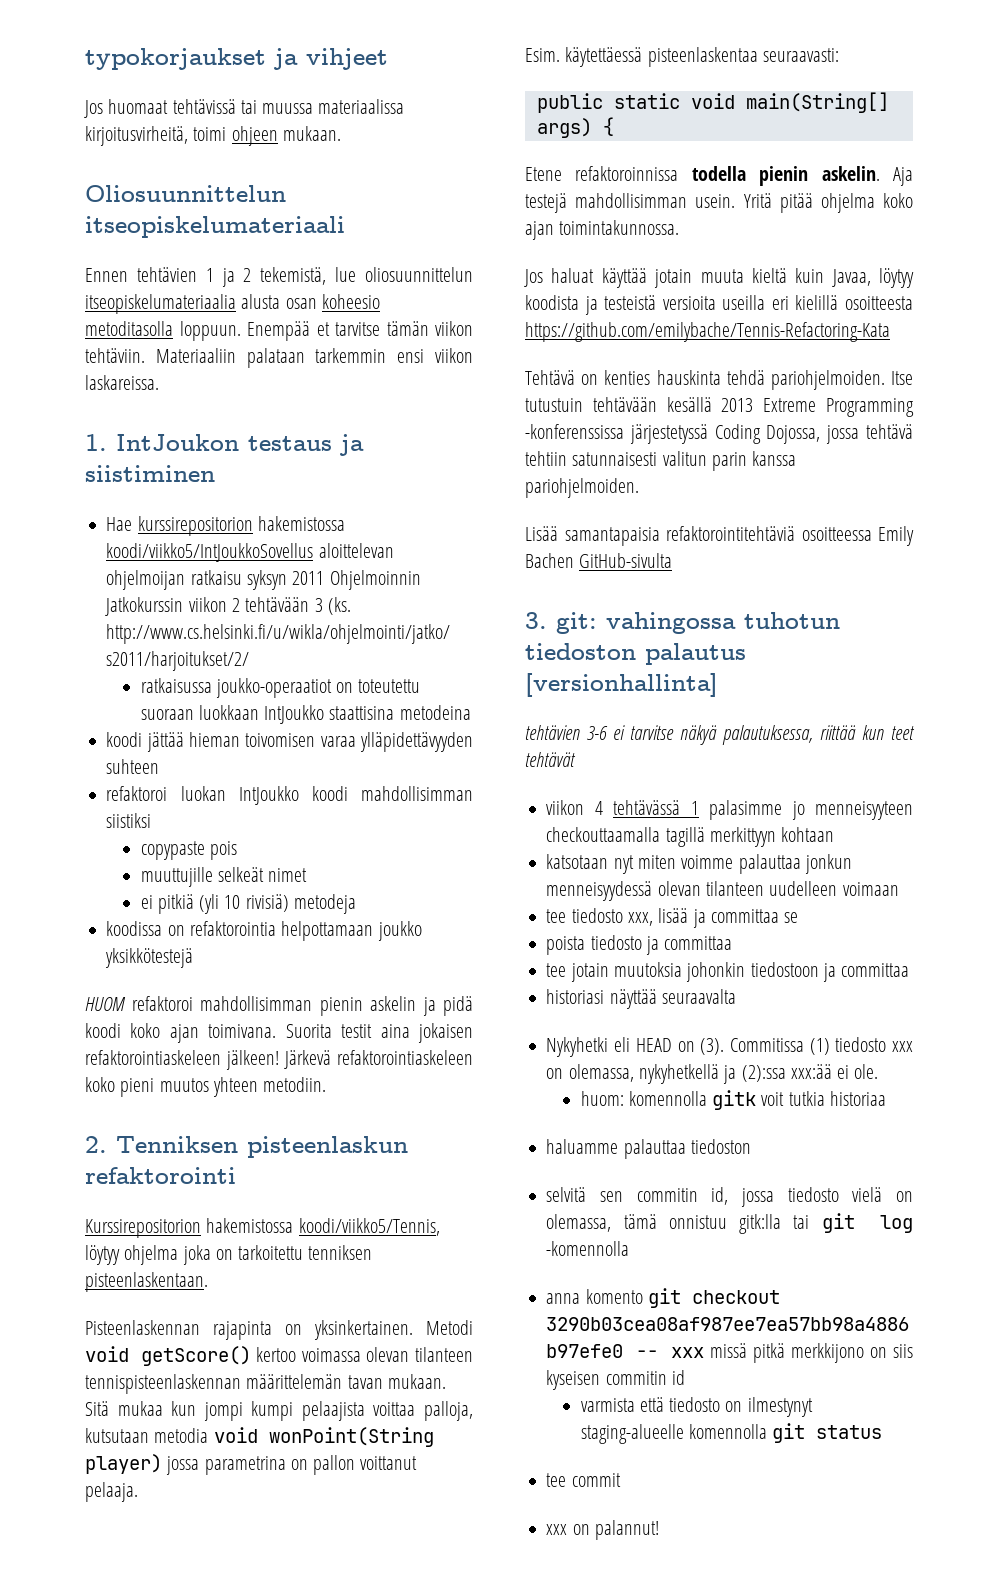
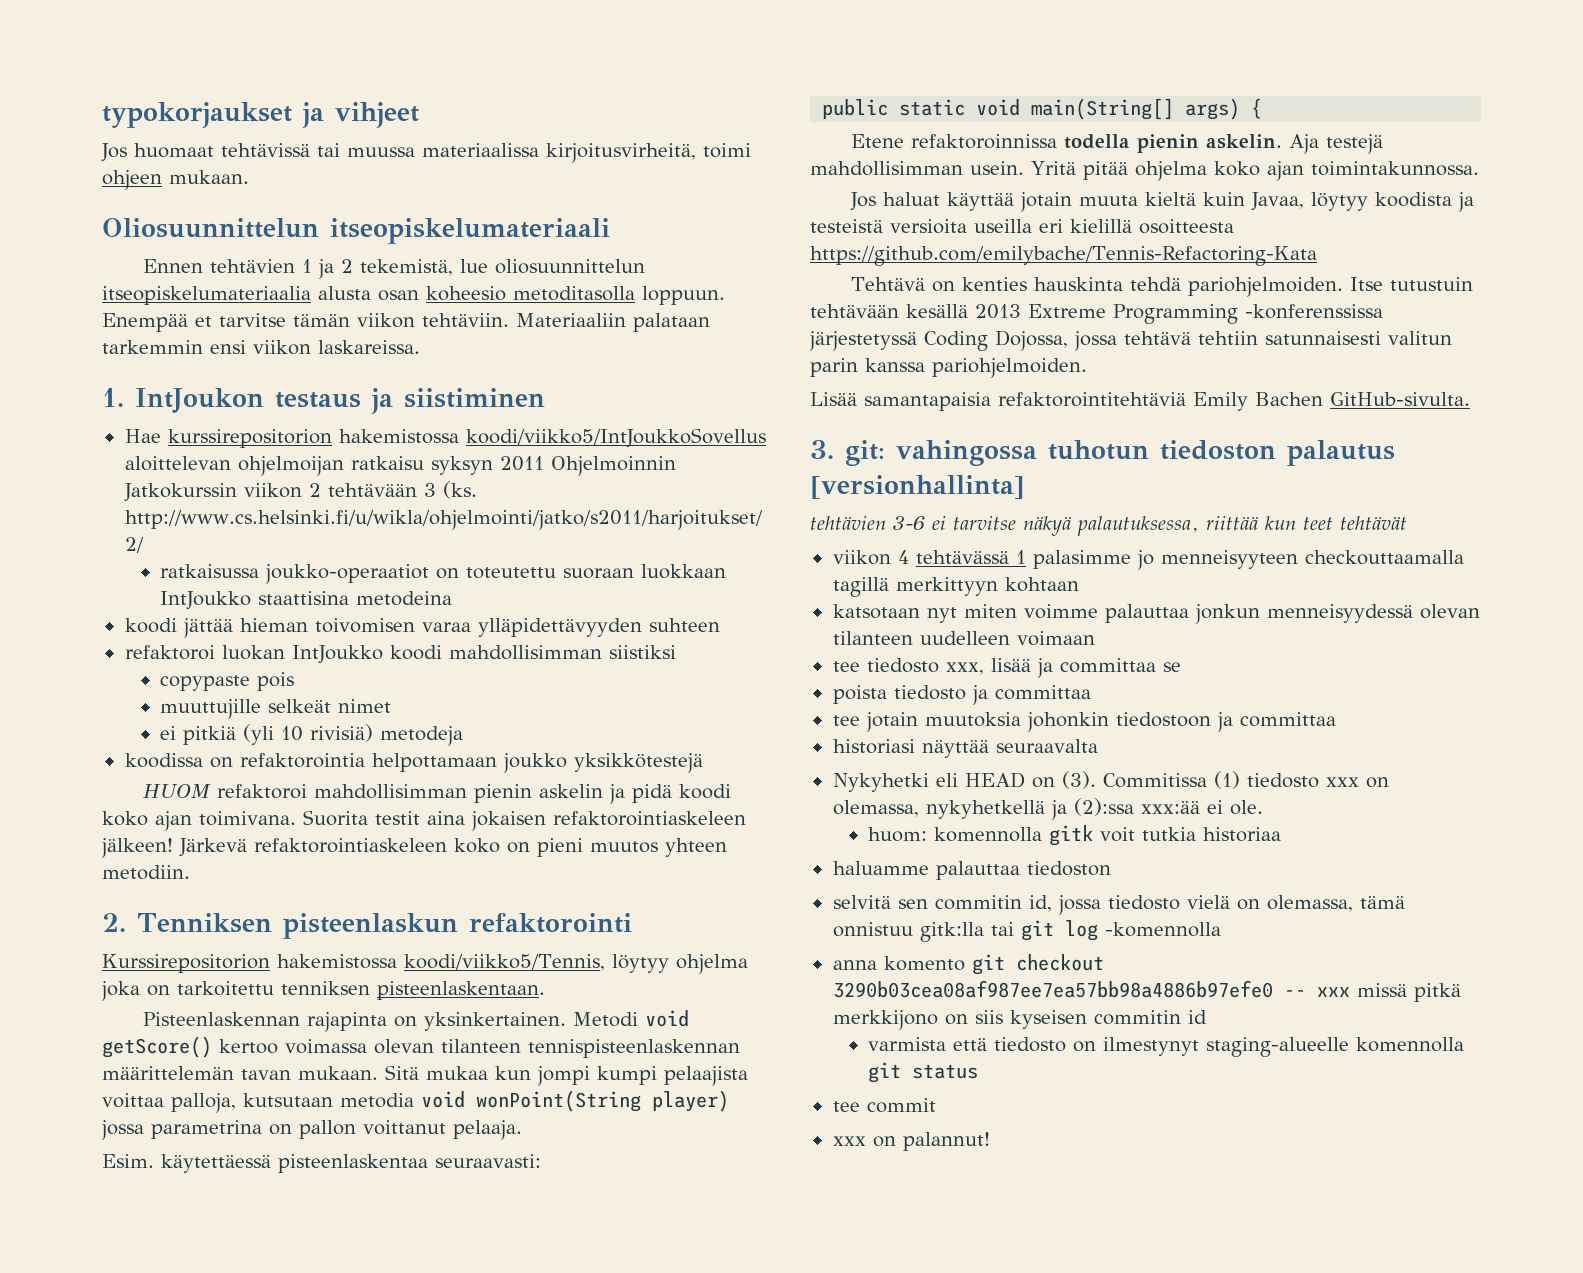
(115, 1084) none -> [507,842,530,853] on
[801,527,872,541] osoitteessa -> (1186, 399) none
[579,553,673,568] GitHub-sivulta -> [1330,392,1470,406] GitHub-sivulta.

